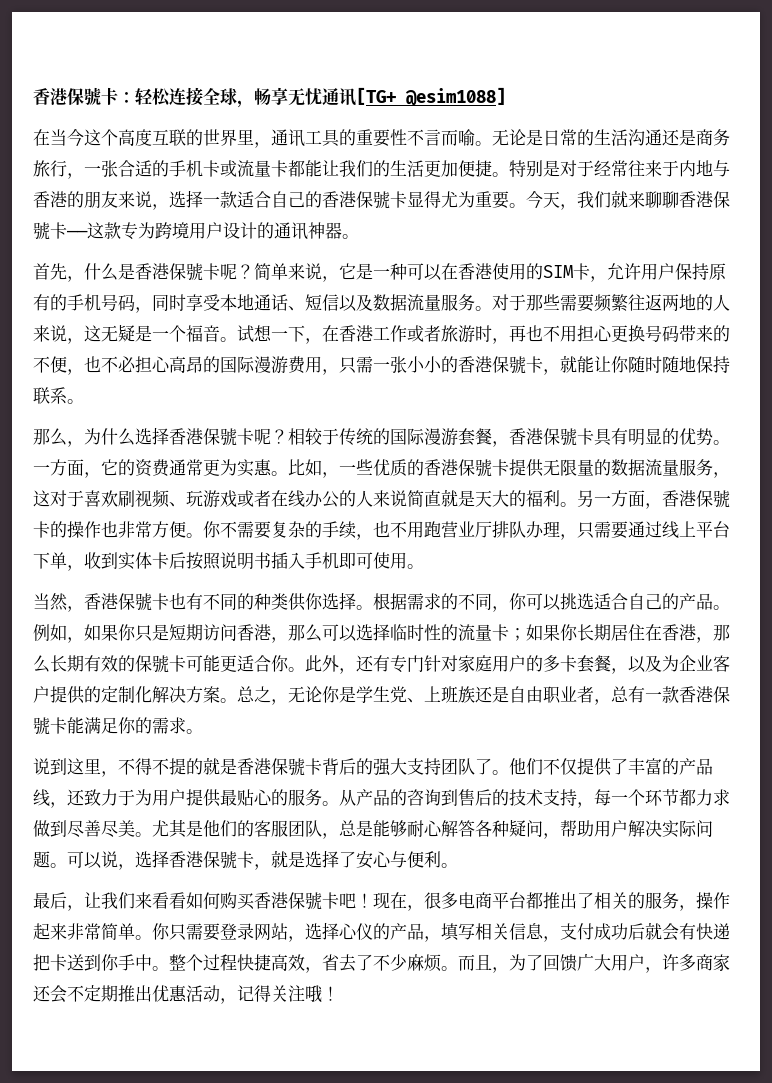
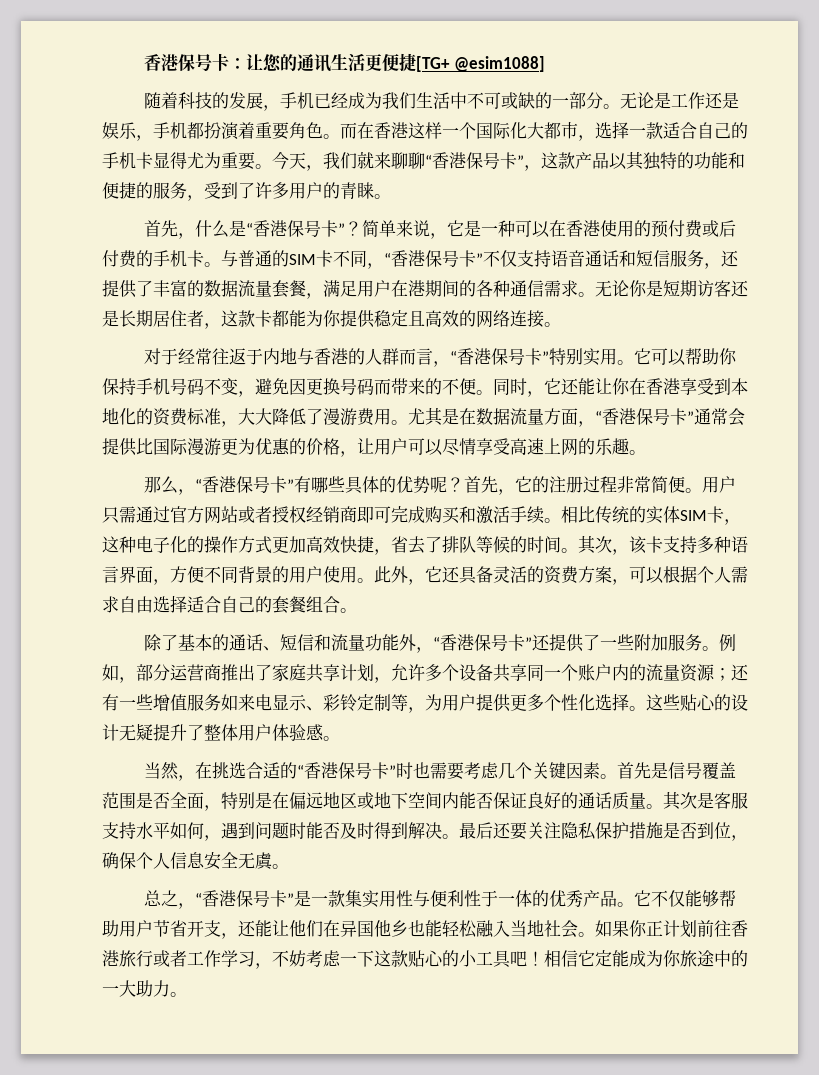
[33,87,506,108] [33,128,730,148] [33,160,730,179] [33,191,152,208] 香港保號卡：轻松连接全球，畅享无忧通讯[TG+ @esim1088] // 在当今这个高度互联的世界里，通讯工具的重要性不言而喻。无论是日常的生活沟通还是商务旅行，一张合适的手机卡或流量卡都能让我们的生活更加便捷。特别是对于经常往来于内地与香港的朋友来说 -> [144,53,545,72] [144,92,740,111] [102,121,578,141] 香港保号卡：让您的通讯生活更便捷[TG+ @esim1088] // 随着科技的发展，手机已经成为我们生活中不可或缺的一部分。无论是工作还是娱乐，手机都扮演着重要角色。而在香港这样一个国际化大都市
[322,191,390,209] 香港保號 -> [102,152,136,169] 手机
[679,191,730,208] [33,222,342,240] 香港保號卡——这款专为跨境用户设计的通讯神器 -> [425,151,745,171] [102,182,374,201] “香港保号卡”，这款产品以其独特的功能和便捷的服务，受到了许多用户的青睐
[135,263,237,281] 香港保號卡呢 -> [246,220,346,237] “香港保号卡”
[543,263,726,282] [33,294,730,313] [33,324,730,344] [33,355,730,375] [33,387,84,404] [33,427,730,447] [33,459,730,478] [33,489,730,509] [33,521,730,540] [33,552,424,571] [33,592,730,612] [33,623,730,643] [33,655,730,674] [33,686,730,705] [33,717,203,735] [33,757,713,777] [33,789,730,808] [33,819,713,839] [33,850,458,870] [33,892,730,911] [33,922,730,942] [33,953,730,973] [33,985,339,1004] SIM卡，允许用户保持原有的手机号码，同时享受本地通话、短信以及数据流量服务。对于那些需要频繁往返两地的人来说，这无疑是一个福音。试想一下，在香港工作或者旅游时，再也不用担心更换号码带来的不便，也不必担心高昂的国际漫游费用，只需一张小小的香港保號卡，就能让你随时随地保持联系。 // 那么，为什么选择香港保號卡呢？相较于传统的国际漫游套餐，香港保號卡具有明显的优势。一方面，它的资费通常更为实惠。比如，一些优质的香港保號卡提供无限量的数据流量服务，这对于喜欢刷视频、玩游戏或者在线办公的人来说简直就是天大的福利。另一方面，香港保號卡的操作也非常方便。你不需要复杂的手续，也不用跑营业厅排队办理，只需要通过线上平台下单，收到实体卡后按照说明书插入手机即可使用。 // 当然，香港保號卡也有不同的种类供你选择。根据需求的不同，你可以挑选适合自己的产品。例如，如果你只是短期访问香港，那么可以选择临时性的流量卡；如果你长期居住在香港，那么长期有效的保號卡可能更适合你。此外，还有专门针对家庭用户的多卡套餐，以及为企业客户提供的定制化解决方案。总之，无论你是学生党、上班族还是自由职业者，总有一款香港保號卡能满足你的需求。 // 说到这里，不得不提的就是香港保號卡背后的强大支持团队了。他们不仅提供了丰富的产品线，还致力于为用户提供最贴心的服务。从产品的咨询到售后的技术支持，每一个环节都力求做到尽善尽美。尤其是他们的客服团队，总是能够耐心解答各种疑问，帮助用户解决实际问题。可以说，选择香港保號卡，就是选择了安心与便利。 // 最后，让我们来看看如何购买香港保號卡吧！现在，很多电商平台都推出了相关的服务，操作起来非常简单。你只需要登录网站，选择心仪的产品，填写相关信息，支付成功后就会有快递把卡送到你手中。整个过程快捷高效，省去了不少麻烦。而且，为了回馈广大用户，许多商家还会不定期推出优惠活动，记得关注哦！ -> [651,220,737,238] [102,250,739,269] [102,280,749,299] [102,310,561,329] [144,348,738,367] [102,378,748,397] [102,407,745,427] [102,438,646,457] [144,476,737,495] [102,506,741,525] [102,535,748,555] [102,566,748,585] [102,595,357,614] [144,634,737,653] [102,664,749,683] [102,693,748,713] [102,723,340,741] [144,762,737,781] [102,791,748,811] [102,822,748,841] [102,852,289,870] [144,890,737,909] [102,920,748,939] [102,950,748,969] [102,980,187,997] 预付费或后付费的手机卡。与普通的SIM卡不同，“香港保号卡”不仅支持语音通话和短信服务，还提供了丰富的数据流量套餐，满足用户在港期间的各种通信需求。无论你是短期访客还是长期居住者，这款卡都能为你提供稳定且高效的网络连接。 // 对于经常往返于内地与香港的人群而言，“香港保号卡”特别实用。它可以帮助你保持手机号码不变，避免因更换号码而带来的不便。同时，它还能让你在香港享受到本地化的资费标准，大大降低了漫游费用。尤其是在数据流量方面，“香港保号卡”通常会提供比国际漫游更为优惠的价格，让用户可以尽情享受高速上网的乐趣。 // 那么，“香港保号卡”有哪些具体的优势呢？首先，它的注册过程非常简便。用户只需通过官方网站或者授权经销商即可完成购买和激活手续。相比传统的实体SIM卡，这种电子化的操作方式更加高效快捷，省去了排队等候的时间。其次，该卡支持多种语言界面，方便不同背景的用户使用。此外，它还具备灵活的资费方案，可以根据个人需求自由选择适合自己的套餐组合。 // 除了基本的通话、短信和流量功能外，“香港保号卡”还提供了一些附加服务。例如，部分运营商推出了家庭共享计划，允许多个设备共享同一个账户内的流量资源；还有一些增值服务如来电显示、彩铃定制等，为用户提供更多个性化选择。这些贴心的设计无疑提升了整体用户体验感。 // 当然，在挑选合适的“香港保号卡”时也需要考虑几个关键因素。首先是信号覆盖范围是否全面，特别是在偏远地区或地下空间内能否保证良好的通话质量。其次是客服支持水平如何，遇到问题时能否及时得到解决。最后还要关注隐私保护措施是否到位，确保个人信息安全无虞。 // 总之，“香港保号卡”是一款集实用性与便利性于一体的优秀产品。它不仅能够帮助用户节省开支，还能让他们在异国他乡也能轻松融入当地社会。如果你正计划前往香港旅行或者工作学习，不妨考虑一下这款贴心的小工具吧！相信它定能成为你旅途中的一大助力。

